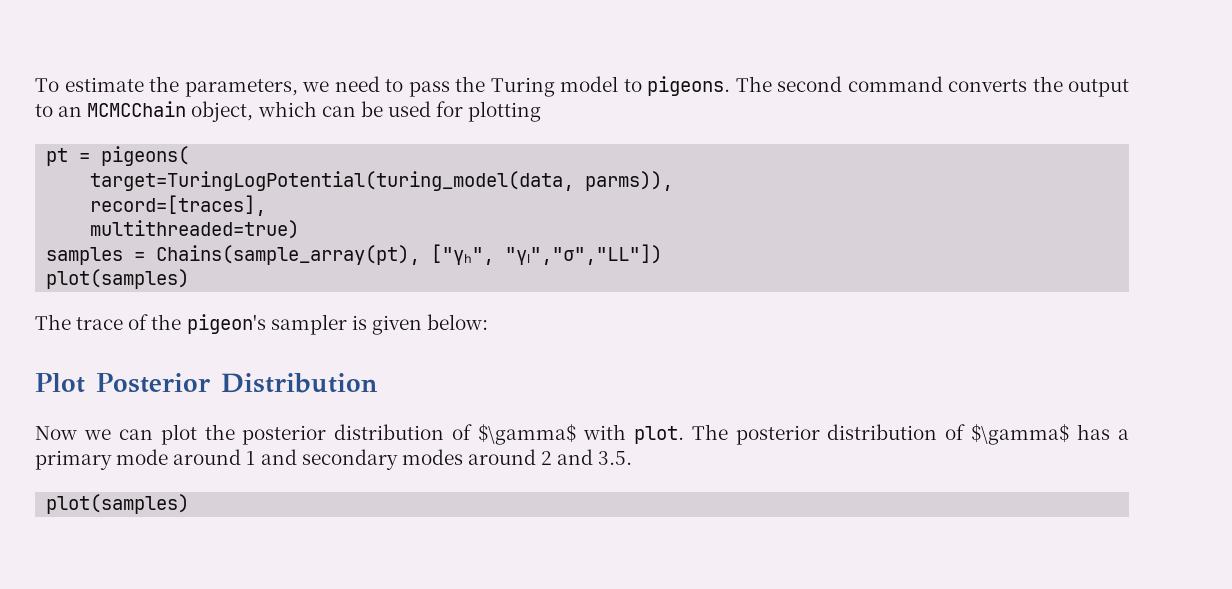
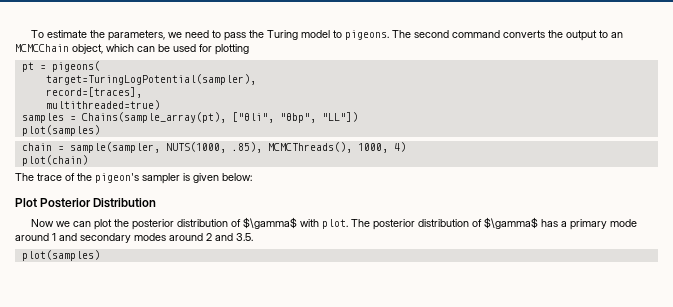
[90,171,674,191] target=TuringLogPotential(turing_model(data, parms)), -> [45,74,256,85] target=TuringLogPotential(sampler),
[431,244,663,265] [46,269,190,289] ["γₕ", "γₗ","σ","LL"]) // plot(samples) -> [231,112,358,123] [21,125,100,136] [21,142,406,153] [21,155,88,166] ["θli", "θbp", "LL"]) // plot(samples) // chain = sample(sampler, NUTS(1000, .85), MCMCThreads(), 1000, 4) // plot(chain)

